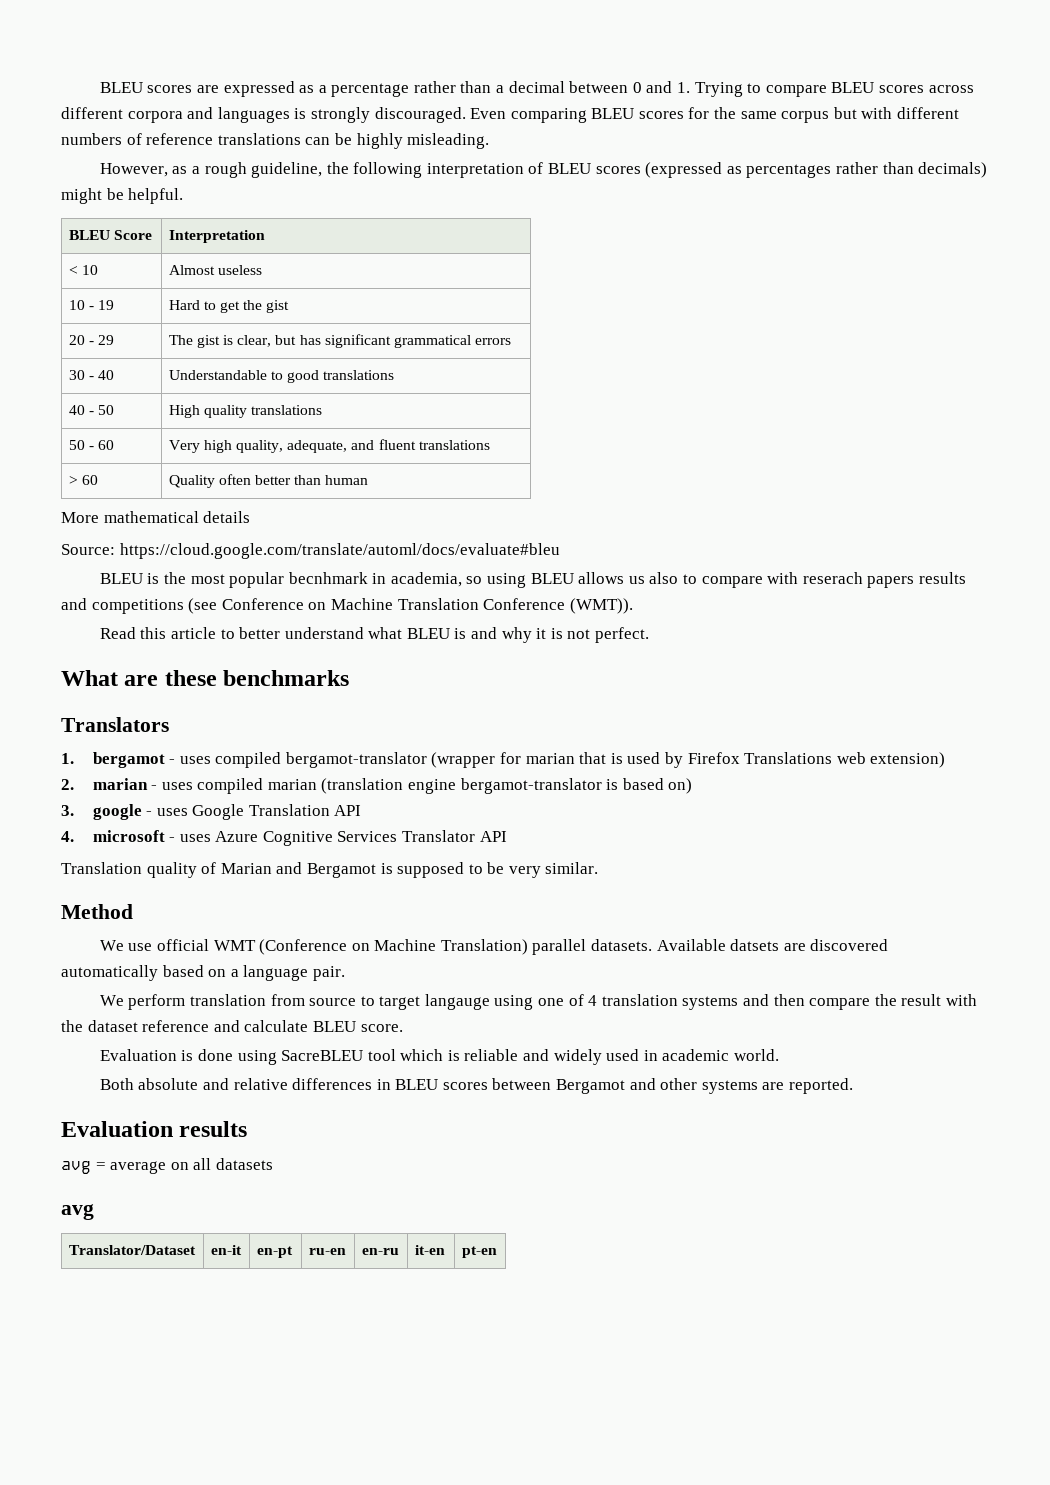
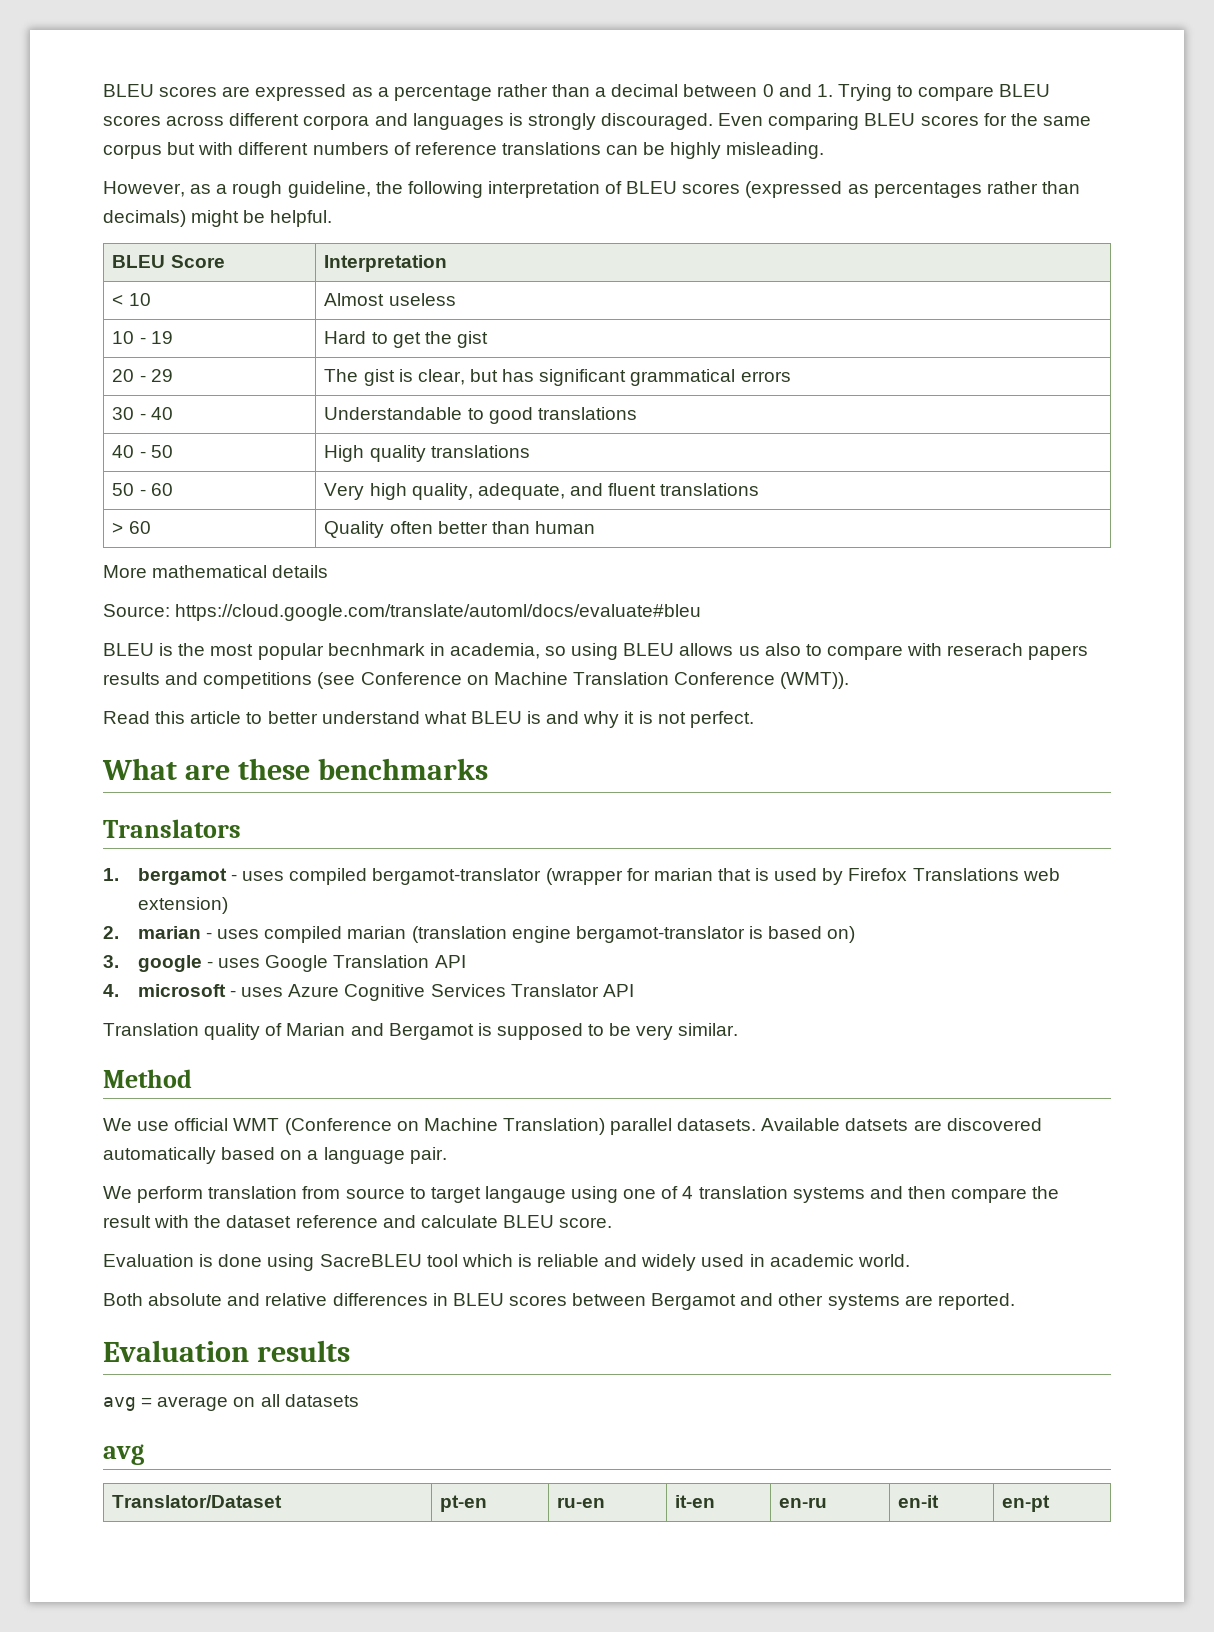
[210,1245,242,1255] [256,1246,293,1258] [308,1248,346,1255] [361,1248,399,1255] [414,1245,445,1255] [461,1246,497,1258] en-it | en-pt | ru-en | en-ru | it-en | pt-en -> [440,1495,488,1512] [557,1497,606,1508] [675,1495,716,1508] [779,1497,828,1508] [898,1495,940,1508] [1002,1495,1051,1512] pt-en | ru-en | it-en | en-ru | en-it | en-pt

